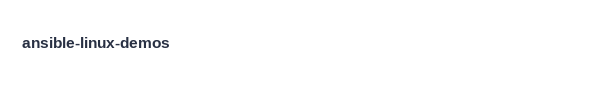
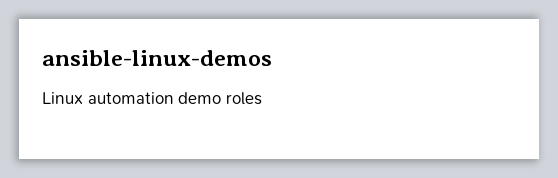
(170, 42) none -> [42,92,262,105] // Linux automation demo roles

